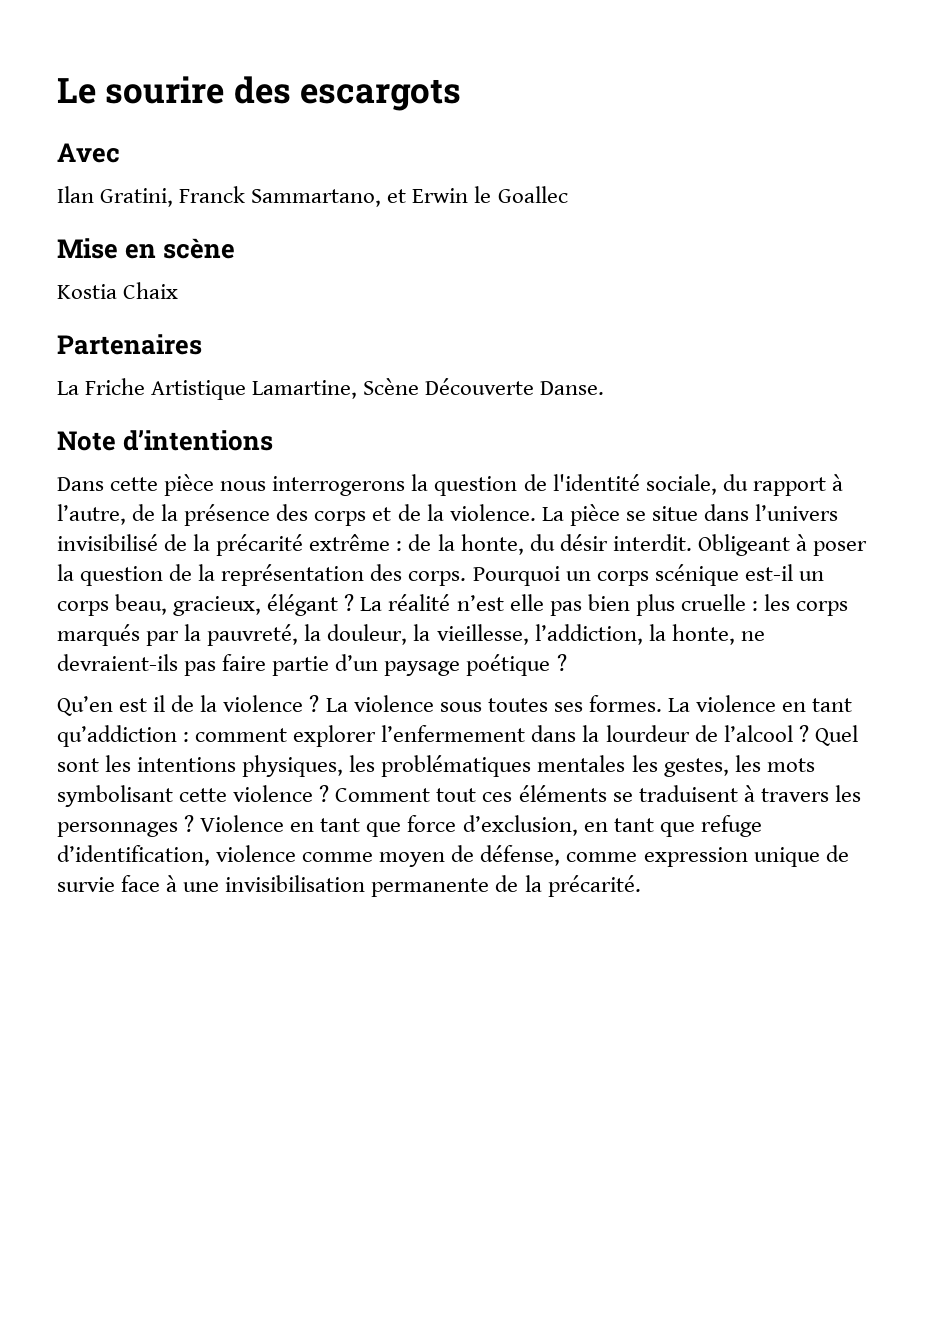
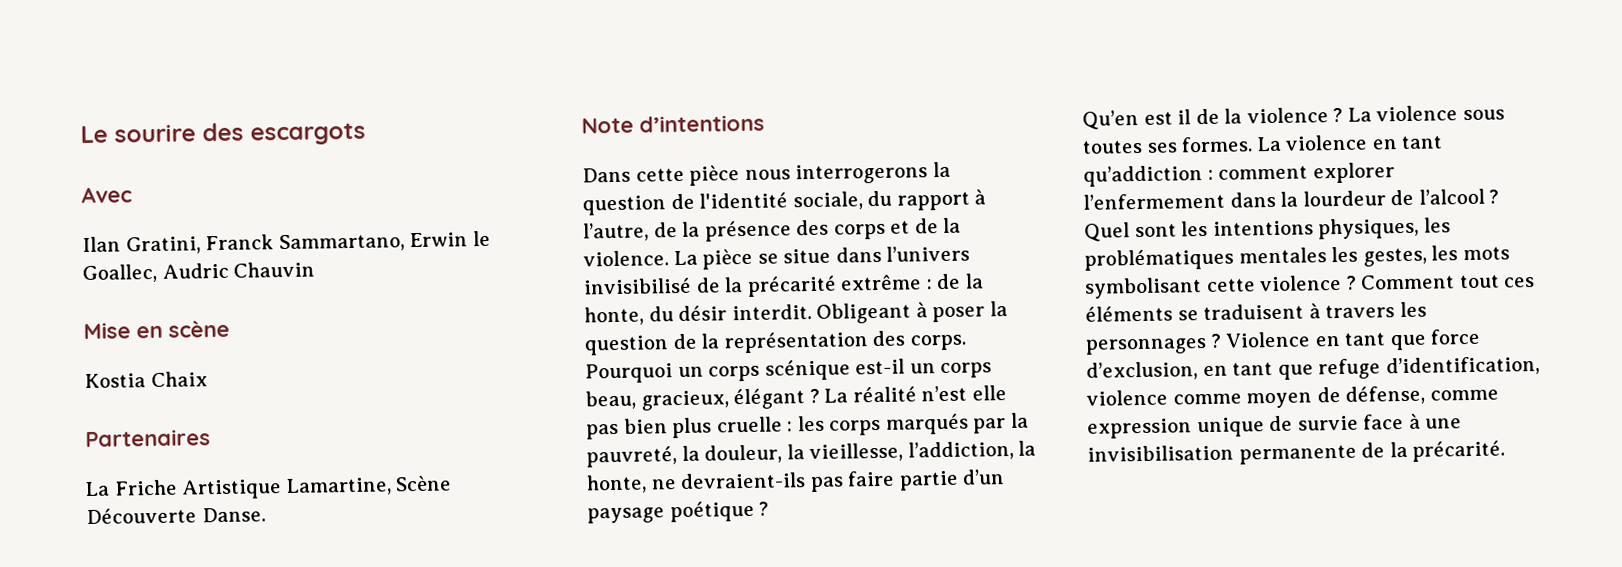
[387,189,407,203] et -> (405, 243) none
[497,186,568,203] Goallec -> [82,261,316,284] Goallec, Audric Chauvin

